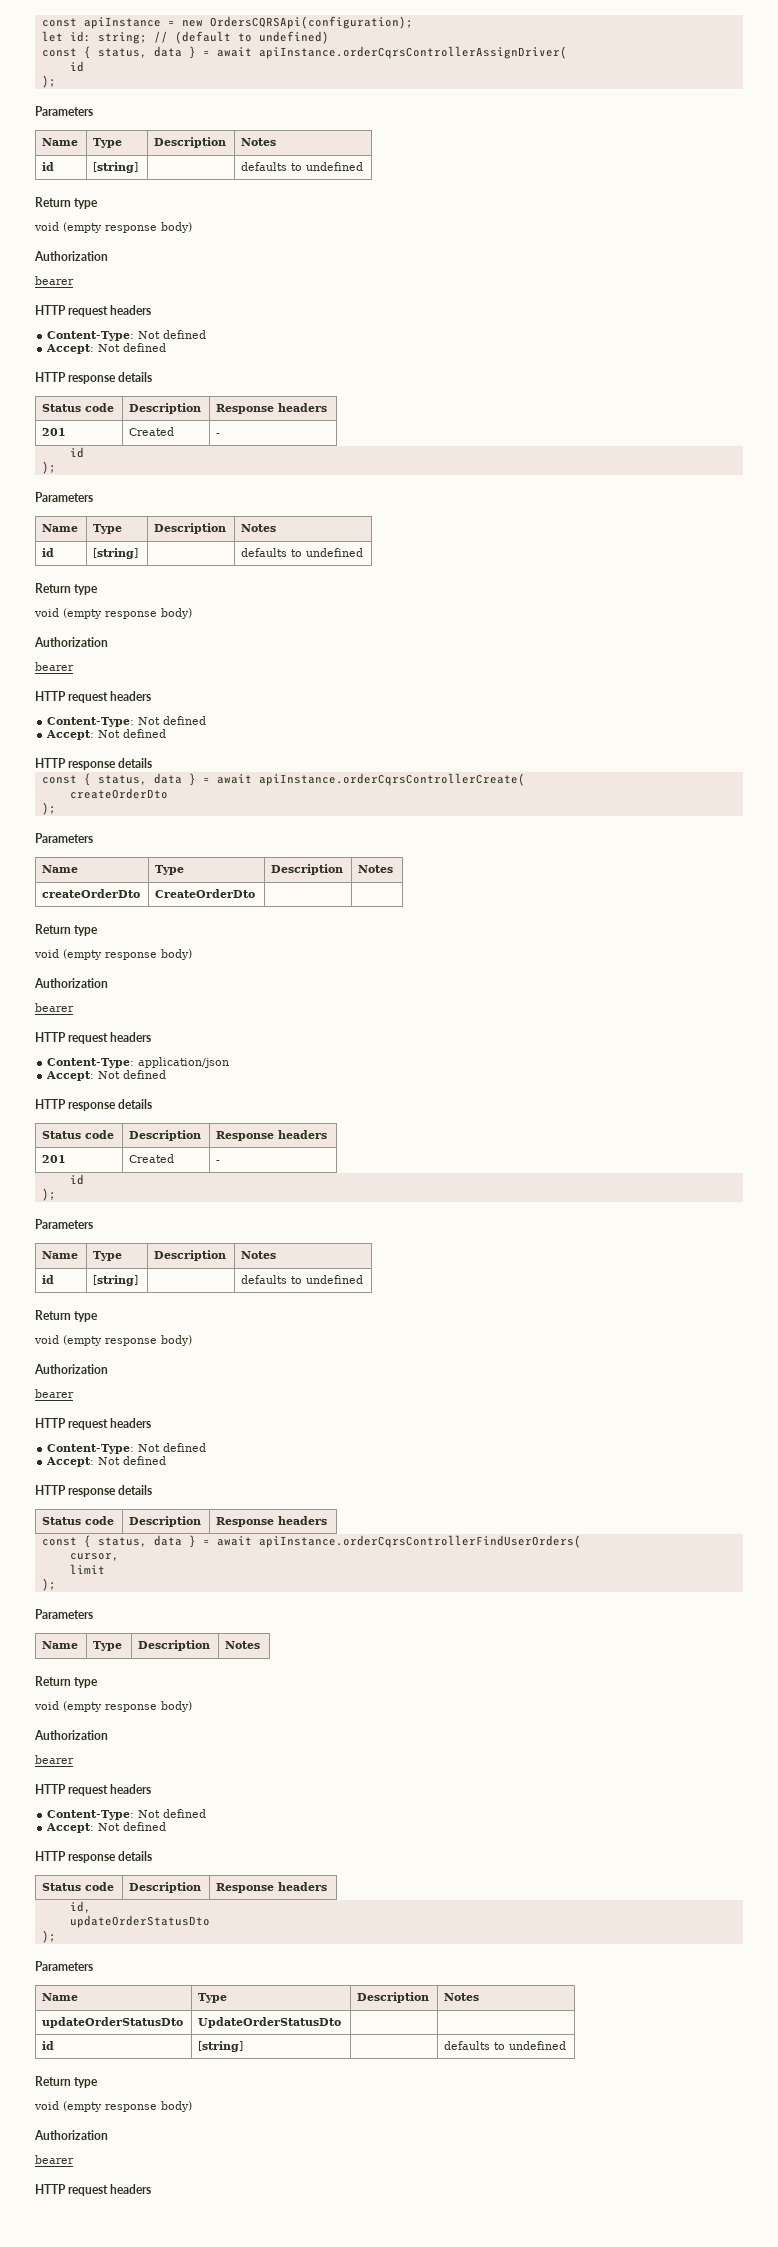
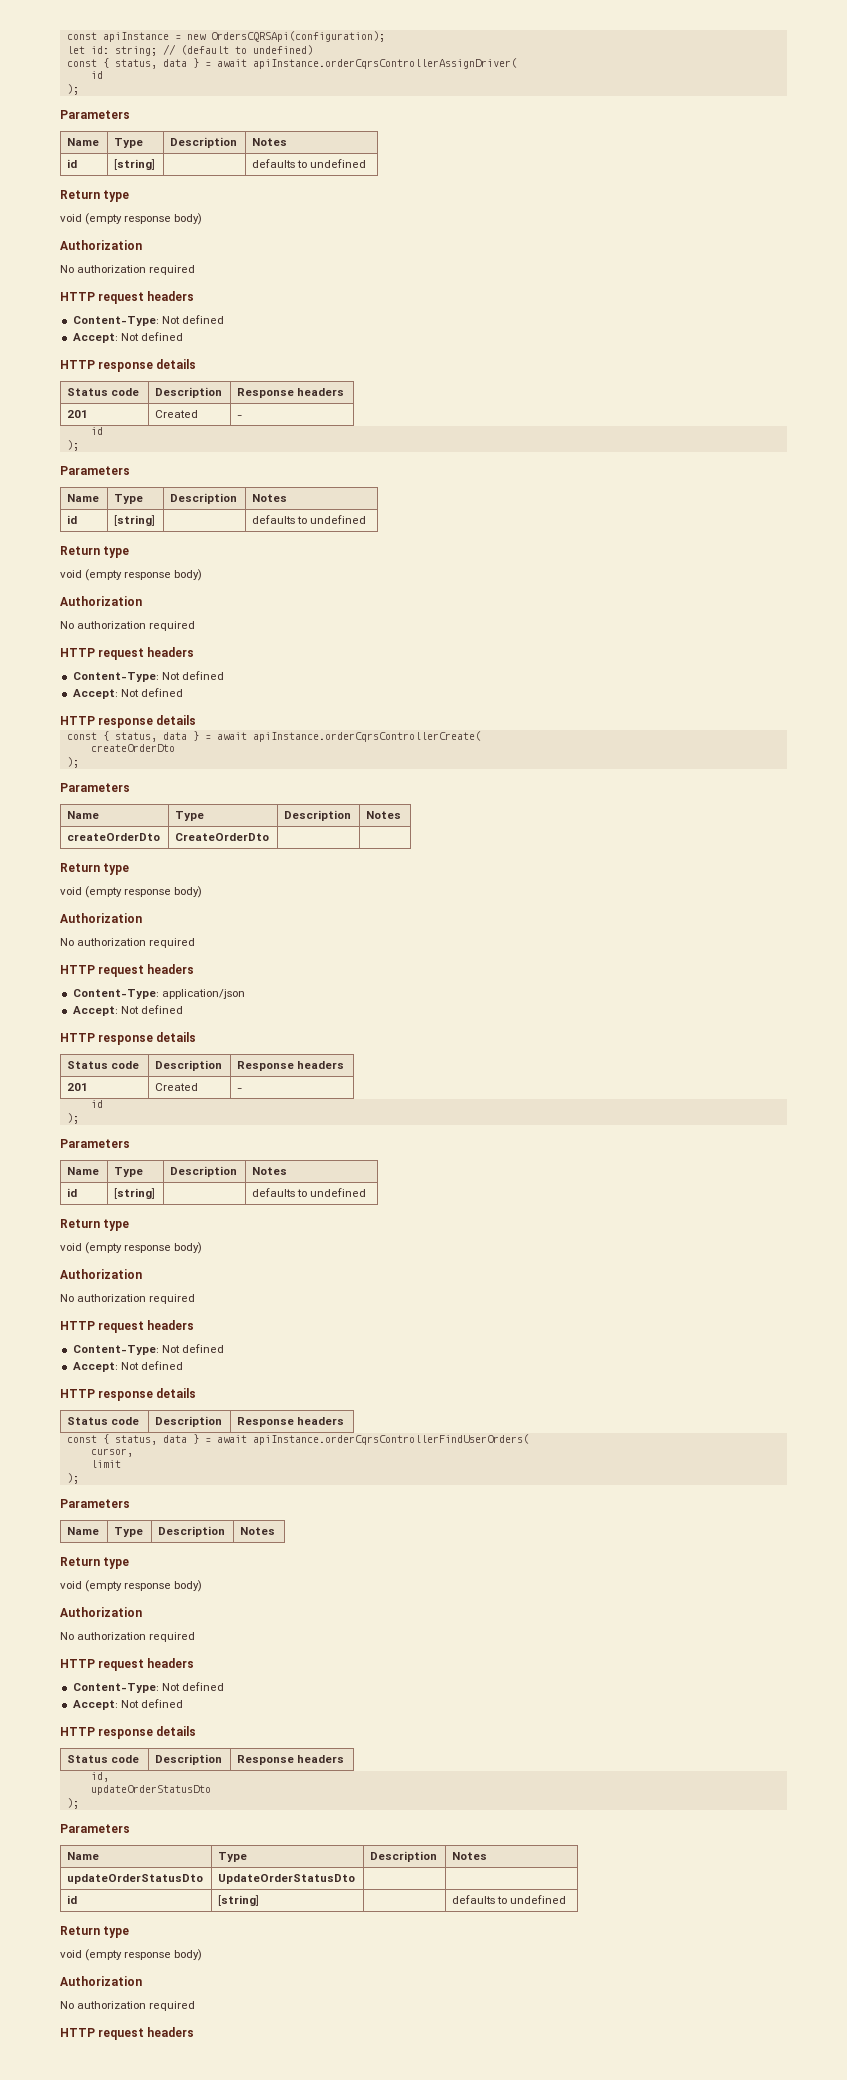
[35,276,74,285] bearer -> [60,265,196,275] No authorization required
[35,662,74,671] bearer -> [60,621,196,631] No authorization required
[35,1003,74,1012] bearer -> [60,938,196,948] No authorization required
[35,1389,74,1398] bearer -> [60,1294,196,1304] No authorization required
[35,1755,74,1764] bearer -> [60,1632,196,1642] No authorization required
[35,2155,74,2164] bearer -> [60,2001,196,2011] No authorization required

